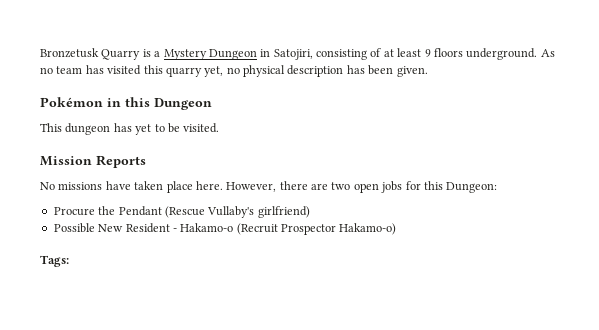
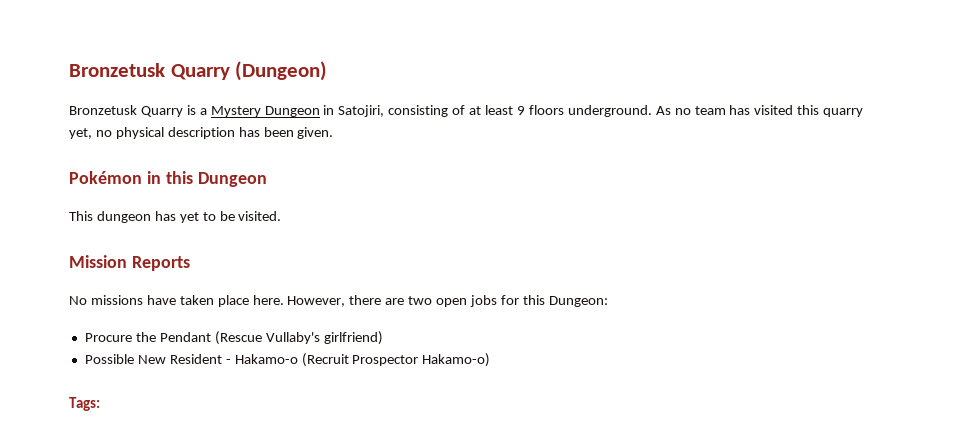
[40,48,141,60] Bronzetusk Quarry -> [69,61,328,81] [69,105,183,117] Bronzetusk Quarry (Dungeon) // Bronzetusk Quarry

